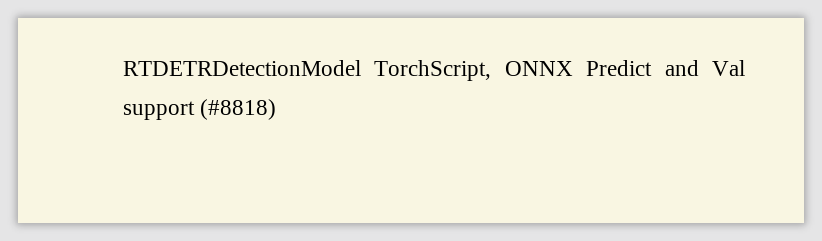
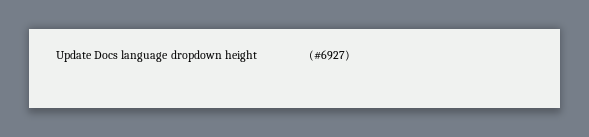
[123,60,745,81] [123,99,277,120] RTDETRDetectionModel TorchScript, ONNX Predict and Val support (#8818) -> [56,50,350,62] Update Docs language dropdown height (#6927)

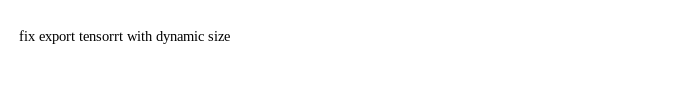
[56,50,350,62] Update Docs language dropdown height (#6927) -> [19,30,230,44] fix export tensorrt with dynamic size

